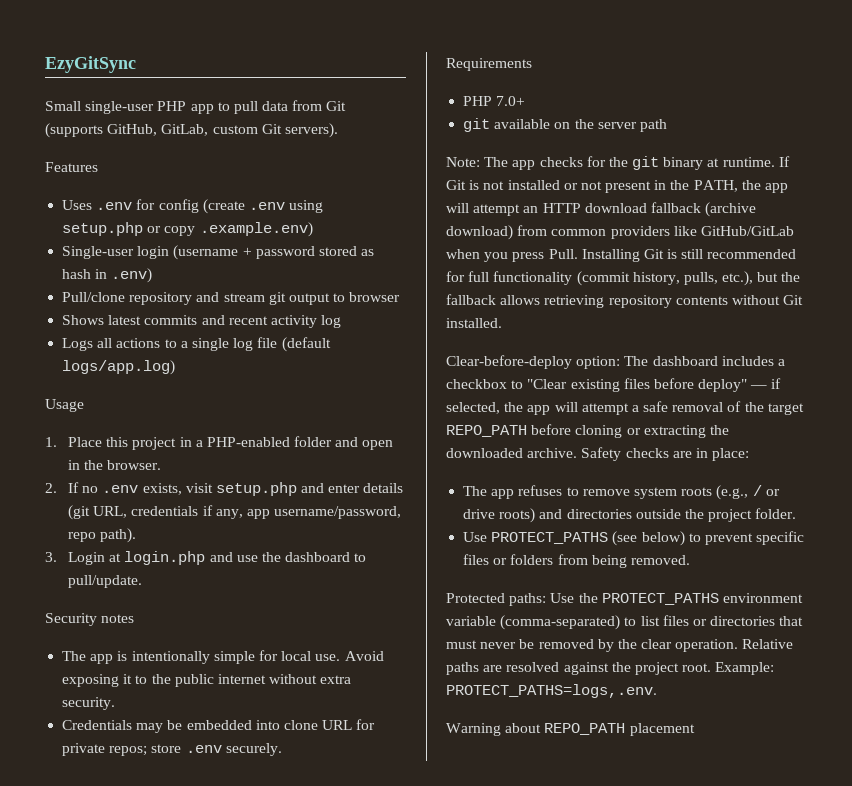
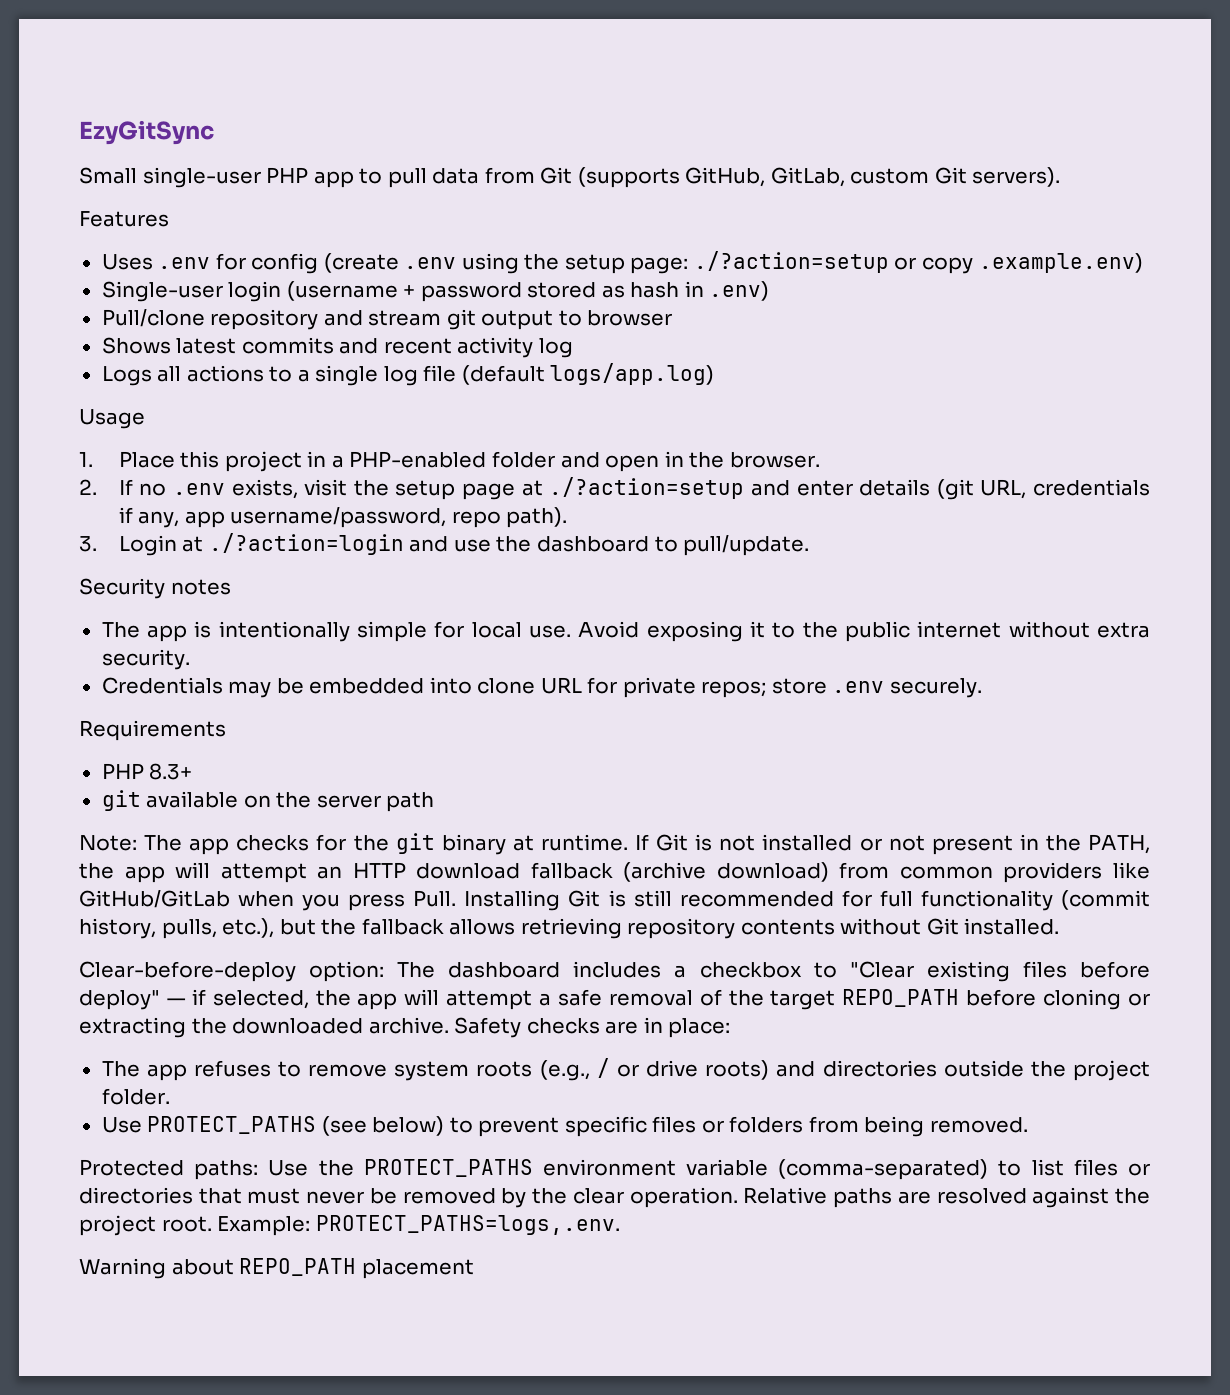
[62,222,144,236] setup.php -> [524,251,889,274] the setup page: ./?action=setup
[215,482,297,496] setup.php -> [353,477,745,500] the setup page at ./?action=setup
[124,551,206,565] login.php -> [208,533,404,555] ./?action=login
[496,96,526,106] 7.0+ -> [149,763,193,780] 8.3+

